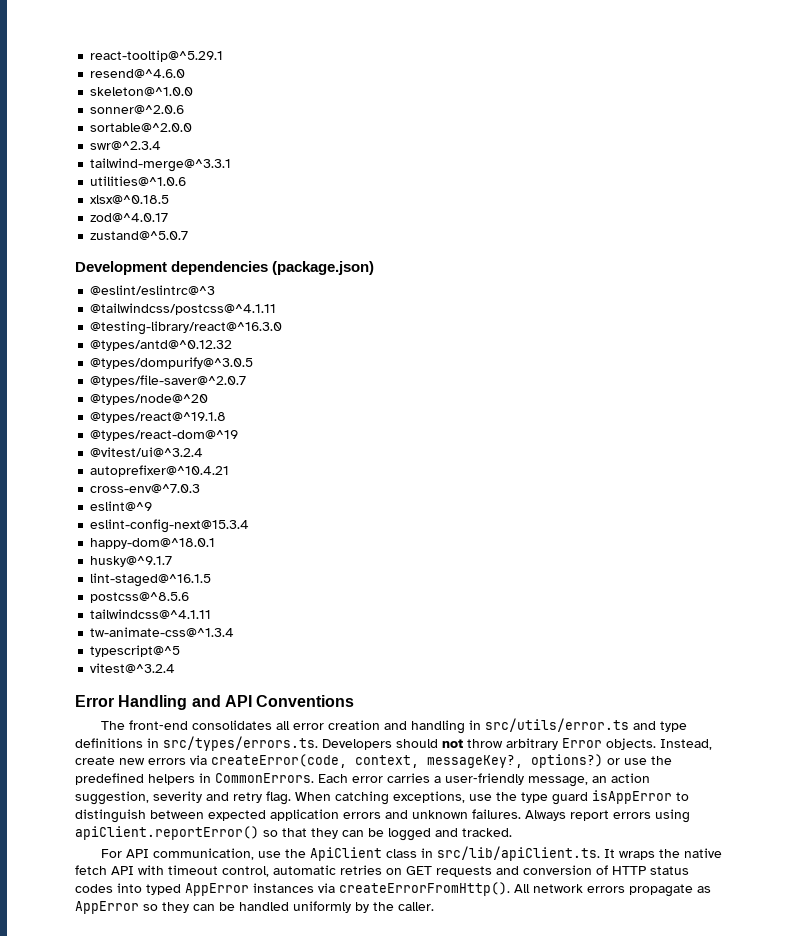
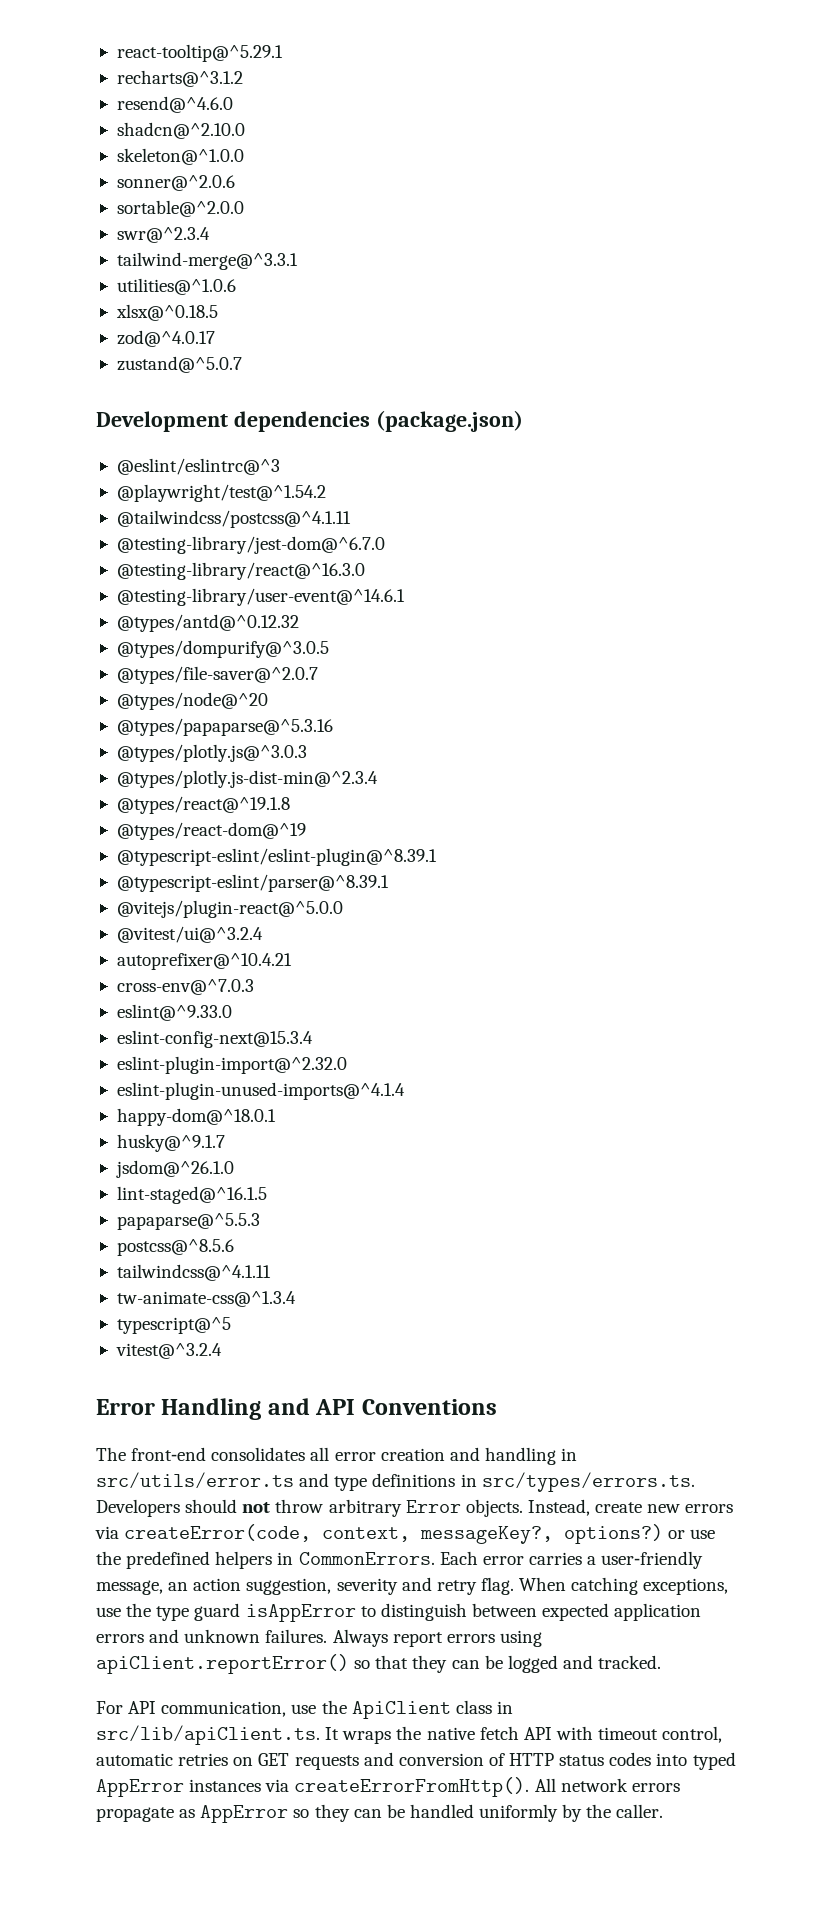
(224, 56) none -> [116,70,243,87] // recharts@^3.1.2
(186, 73) none -> [116,122,245,139] // shadcn@^2.10.0
(216, 290) none -> [116,484,326,502] // @playwright/test@^1.54.2
(277, 309) none -> [116,536,385,554] // @testing-library/jest-dom@^6.7.0
(283, 328) none -> [116,588,405,606] // @testing-library/user-event@^14.6.1
(209, 399) none -> [116,718,333,736] [116,744,307,762] [116,770,378,788] // @types/papaparse@^5.3.16 // @types/plotly.js@^3.0.3 // @types/plotly.js-dist-min@^2.3.4
(239, 435) none -> [116,848,437,866] [116,874,389,892] [116,900,343,918] // @typescript-eslint/eslint-plugin@^8.39.1 // @typescript-eslint/parser@^8.39.1 // @vitejs/plugin-react@^5.0.0
[90,501,153,511] eslint@^9 -> [116,1004,232,1021] eslint@^9.33.0
(250, 526) none -> [116,1056,347,1074] [116,1082,405,1100] // eslint-plugin-import@^2.32.0 // eslint-plugin-unused-imports@^4.1.4
(173, 561) none -> [115,1160,234,1178] // jsdom@^26.1.0
(212, 580) none -> [116,1213,260,1230] // papaparse@^5.5.3

